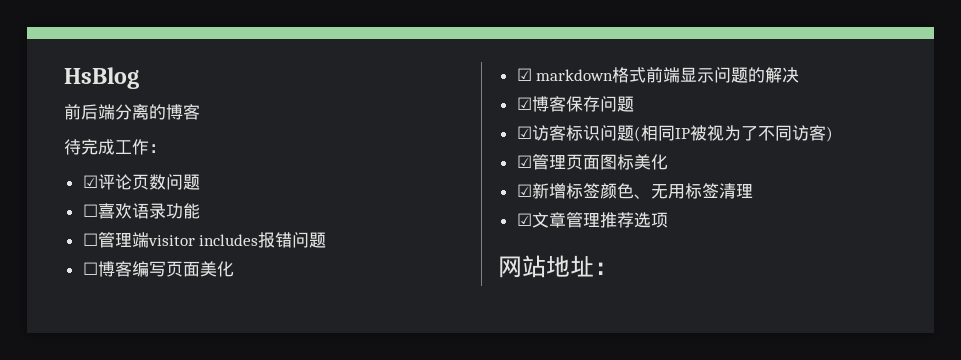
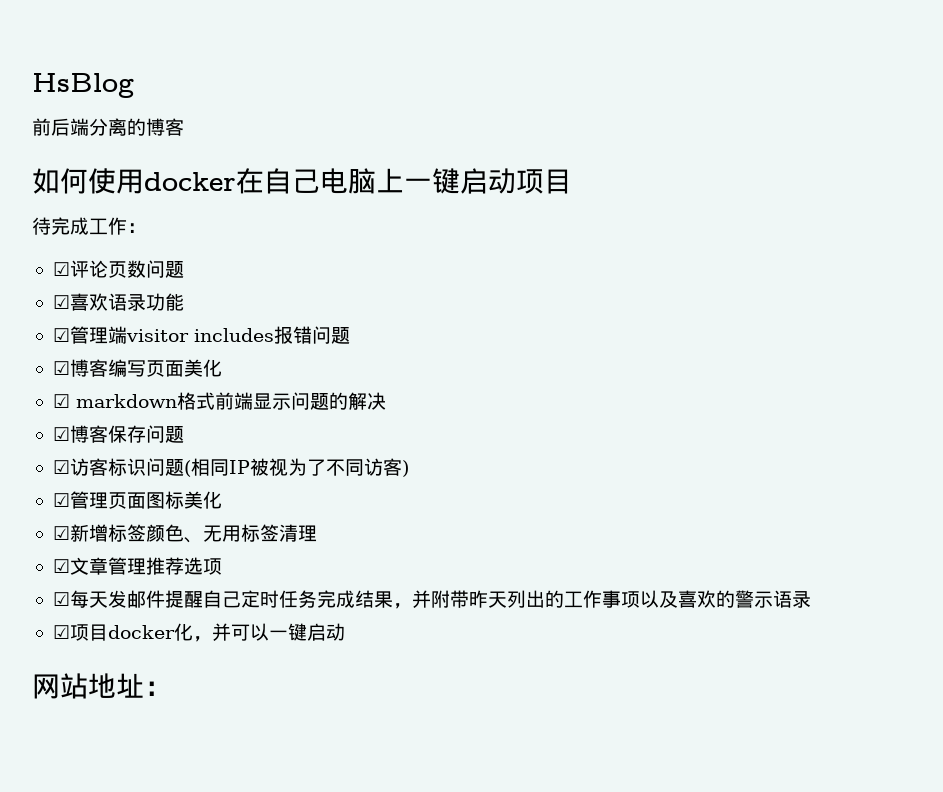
(200, 112) none -> [32,168,572,194] // 如何使用docker在自己电脑上一键启动项目
[82,204,98,217] ☐ -> [52,295,70,309] ☑
[82,233,98,246] ☐ -> [52,328,70,342] ☑
[82,262,98,275] ☐ -> [52,361,70,375] ☑
(668, 220) none -> [52,590,811,609] [52,623,345,642] // ☑每天发邮件提醒自己定时任务完成结果，并附带昨天列出的工作事项以及喜欢的警示语录 // ☑项目docker化，并可以一键启动

